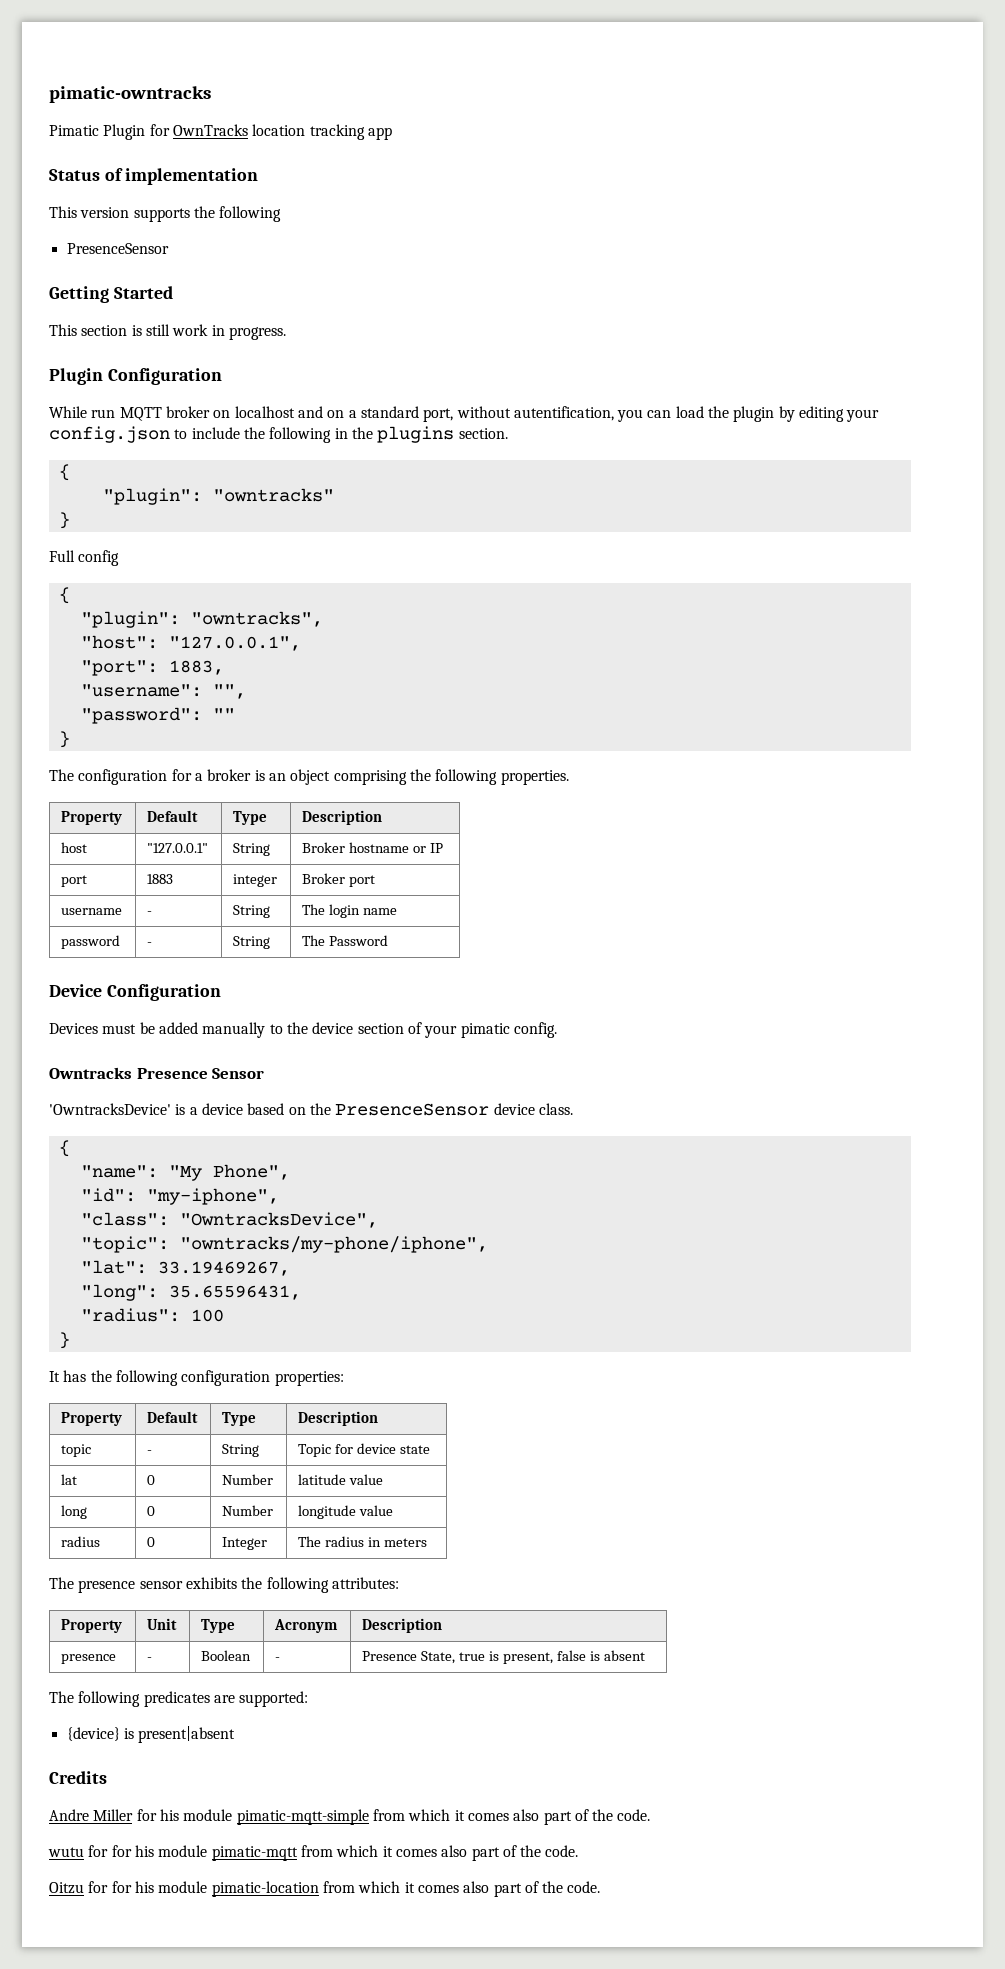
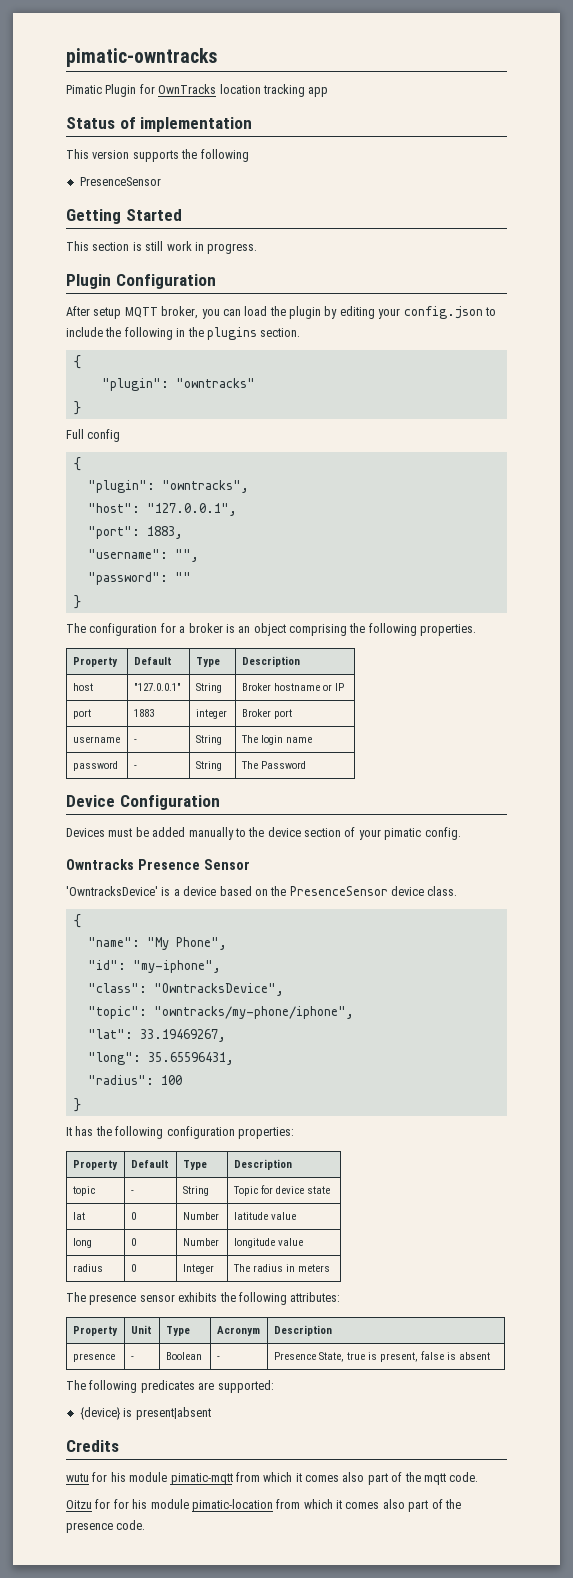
[49,406,614,422] While run MQTT broker on localhost and on a standard port, without autentification, -> [66,306,199,319] After setup MQTT broker,
[49,1809,651,1825] // Andre Miller for his module pimatic-mqtt-simple from which it comes also part of the code. -> (119, 1446) none
[111,1845,132,1857] for -> (108, 1477) none
(542, 1851) none -> [423,1473,446,1485] mqtt
(564, 1887) none -> [66,1522,113,1533] presence

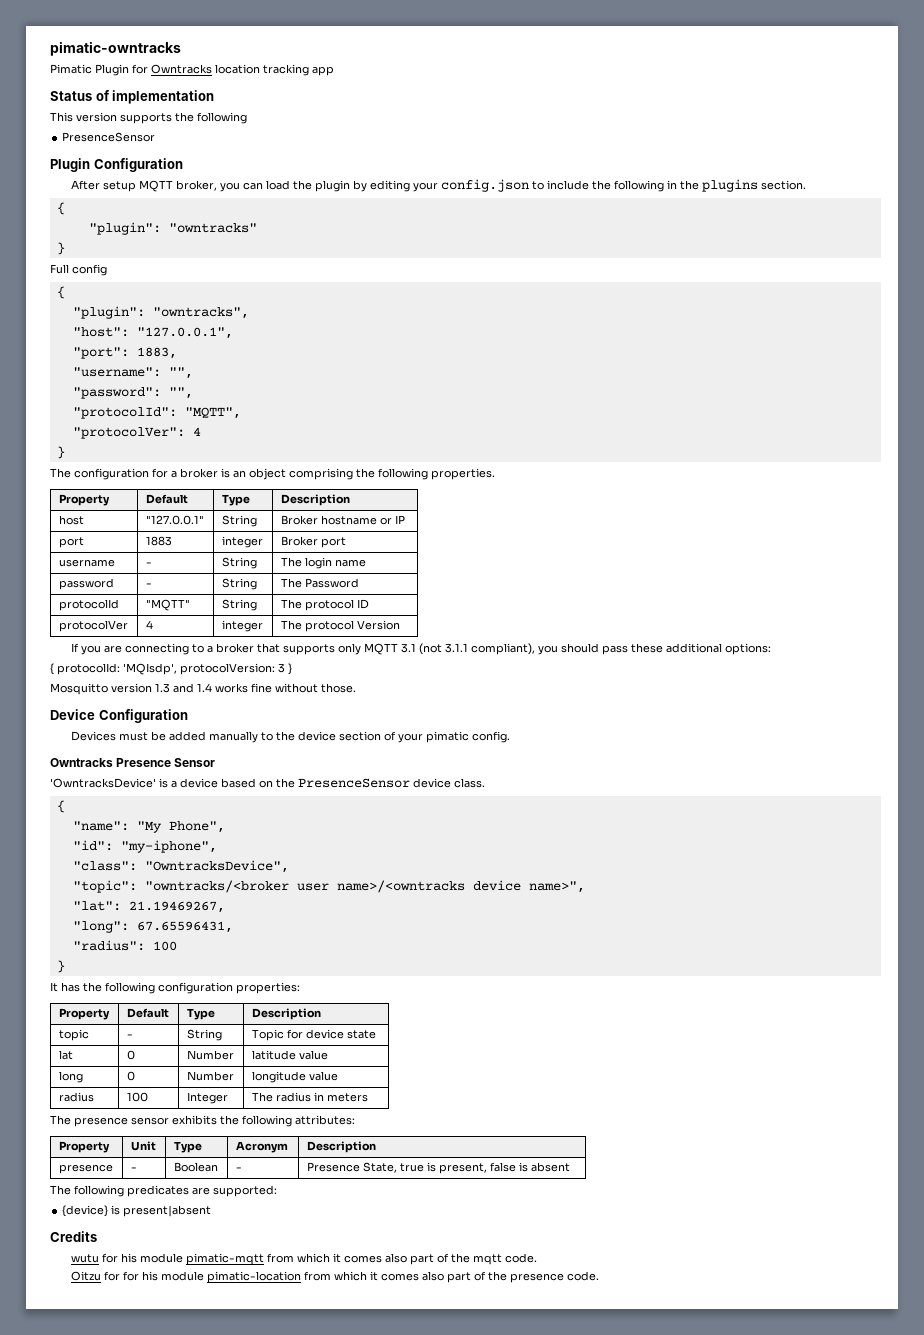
[158,84,217,94] OwnTracks -> [151,64,212,74] Owntracks
[66,209,182,224] [66,241,258,254] // Getting Started // This section is still work in progress. -> (156, 137) none
[174,572,191,582] "" -> [168,387,193,399] [72,407,241,419] [72,427,201,439] "", // "protocolId": "MQTT", // "protocolVer": 4
(306, 765) none -> [58,599,119,611] [145,599,190,611] [221,599,257,611] [280,599,369,611] [58,620,128,632] [145,620,153,629] [221,620,263,632] [280,620,400,632] [70,643,771,655] [50,663,292,675] [50,683,356,695] // protocolId | "MQTT" | String | The protocol ID // protocolVer | 4 | integer | The protocol Version // If you are connecting to a broker that supports only MQTT 3.1 (not 3.1.1 compliant), you should pass these additional options: // { protocolId: 'MQIsdp', protocolVersion: 3 } // Mosquitto version 1.3 and 1.4 works fine without those.
[153,1006,354,1019] "owntracks/my-phone/iphone", -> [144,880,585,893] "owntracks/<broker user name>/<owntracks device name>",
[139,1029,226,1042] 33.19469267, -> [128,901,225,913] 21.19469267,
[147,1052,234,1065] 35.65596431, -> [136,921,233,933] 67.65596431,
[130,1264,136,1272] 0 -> [126,1092,148,1102] 100

